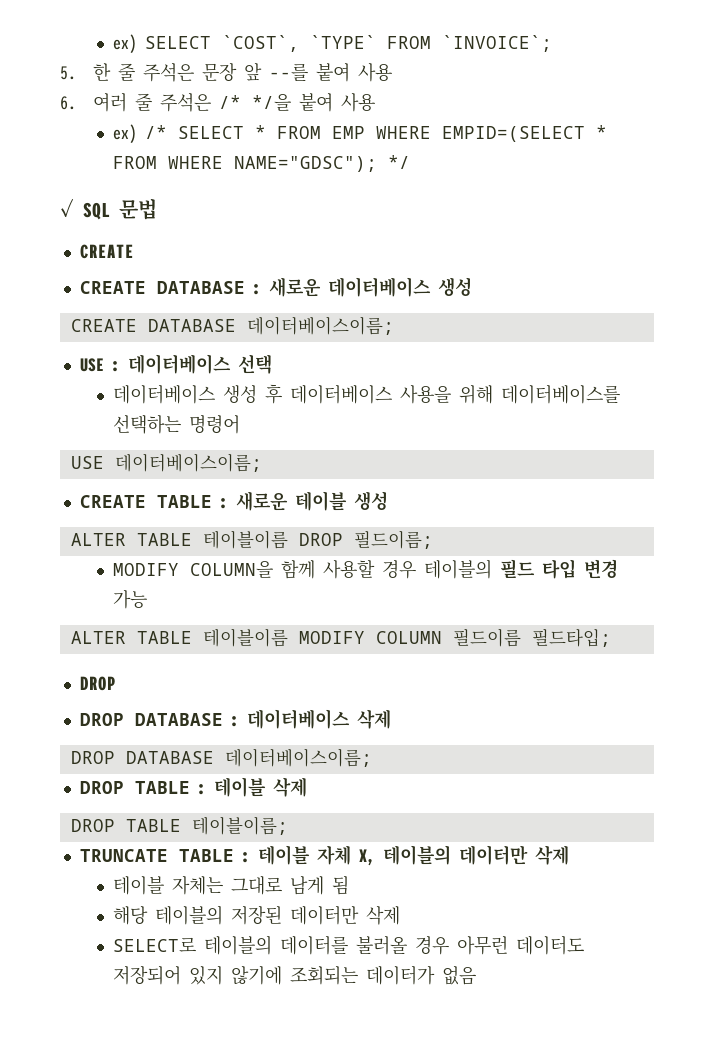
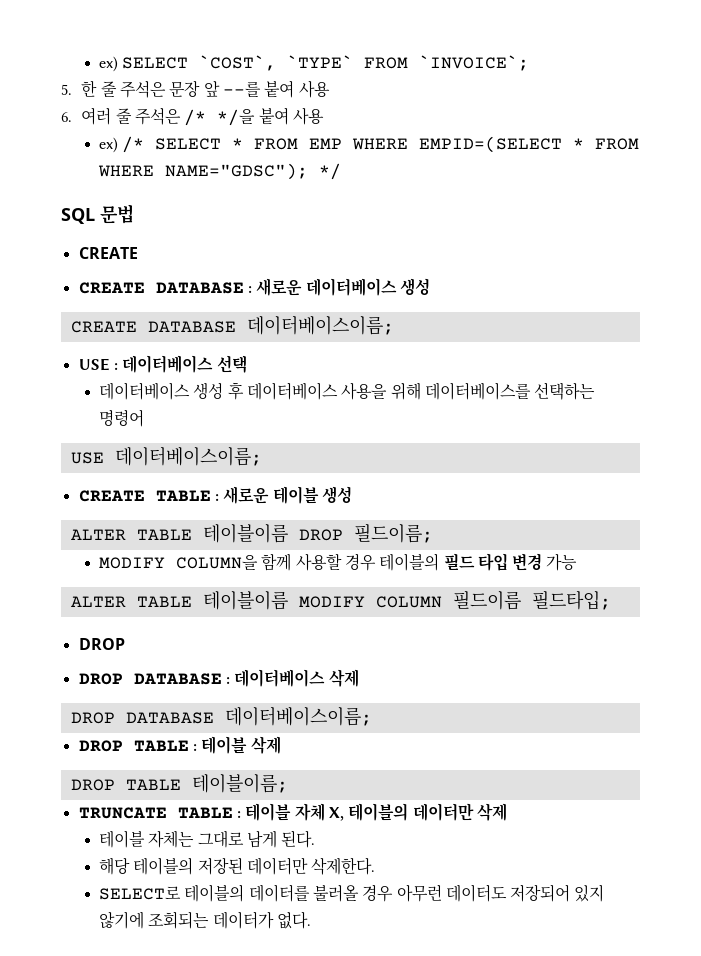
[60,198,74,217] ✓ -> (341, 171) none
[331,876,349,895] 됨 -> [281,830,316,848] 된다.
[365,906,400,925] 삭제 -> [311,857,376,875] 삭제한다.
[441,966,476,985] 없음 -> [276,911,311,929] 없다.

